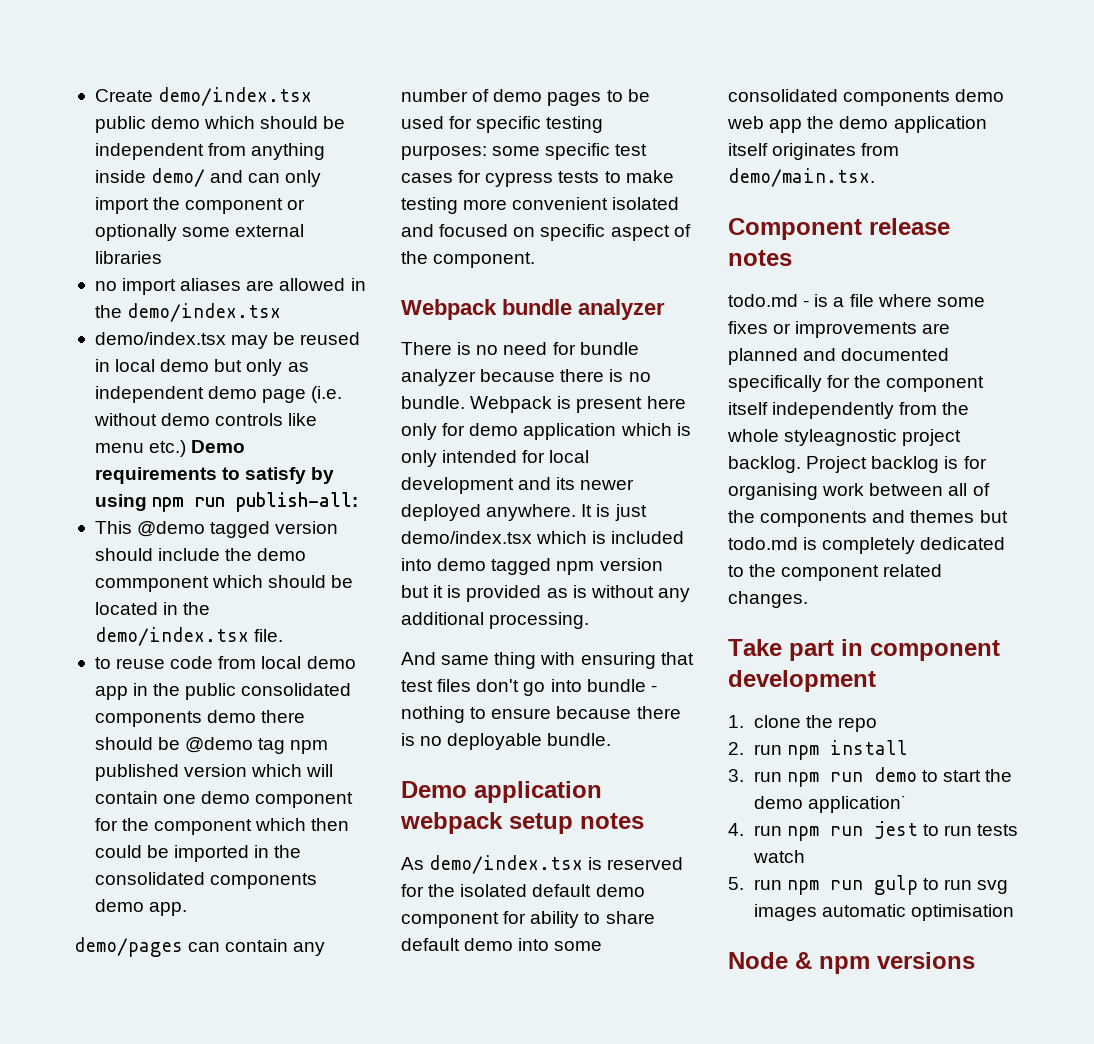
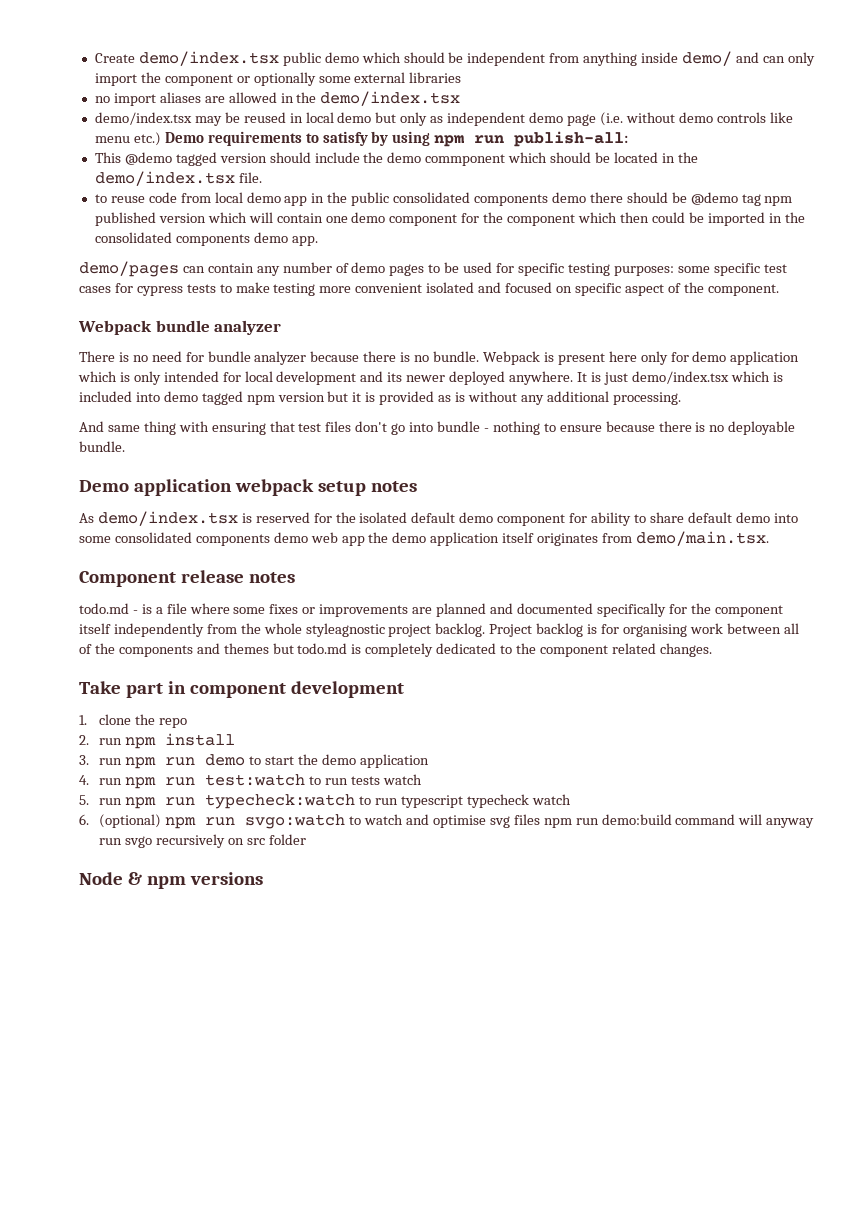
[807,795,907,813] application˙ -> [359,754,429,768] application
[873,821,918,839] jest -> [205,774,306,786] test:watch
[873,875,1009,895] [753,904,1014,921] gulp to run svg images automatic optimisation -> [205,794,571,809] [79,814,815,829] [99,834,306,848] typecheck:watch to run typescript typecheck watch // 6. (optional) npm run svgo:watch to watch and optimise svg files npm run demo:build command will anyway run svgo recursively on src folder

